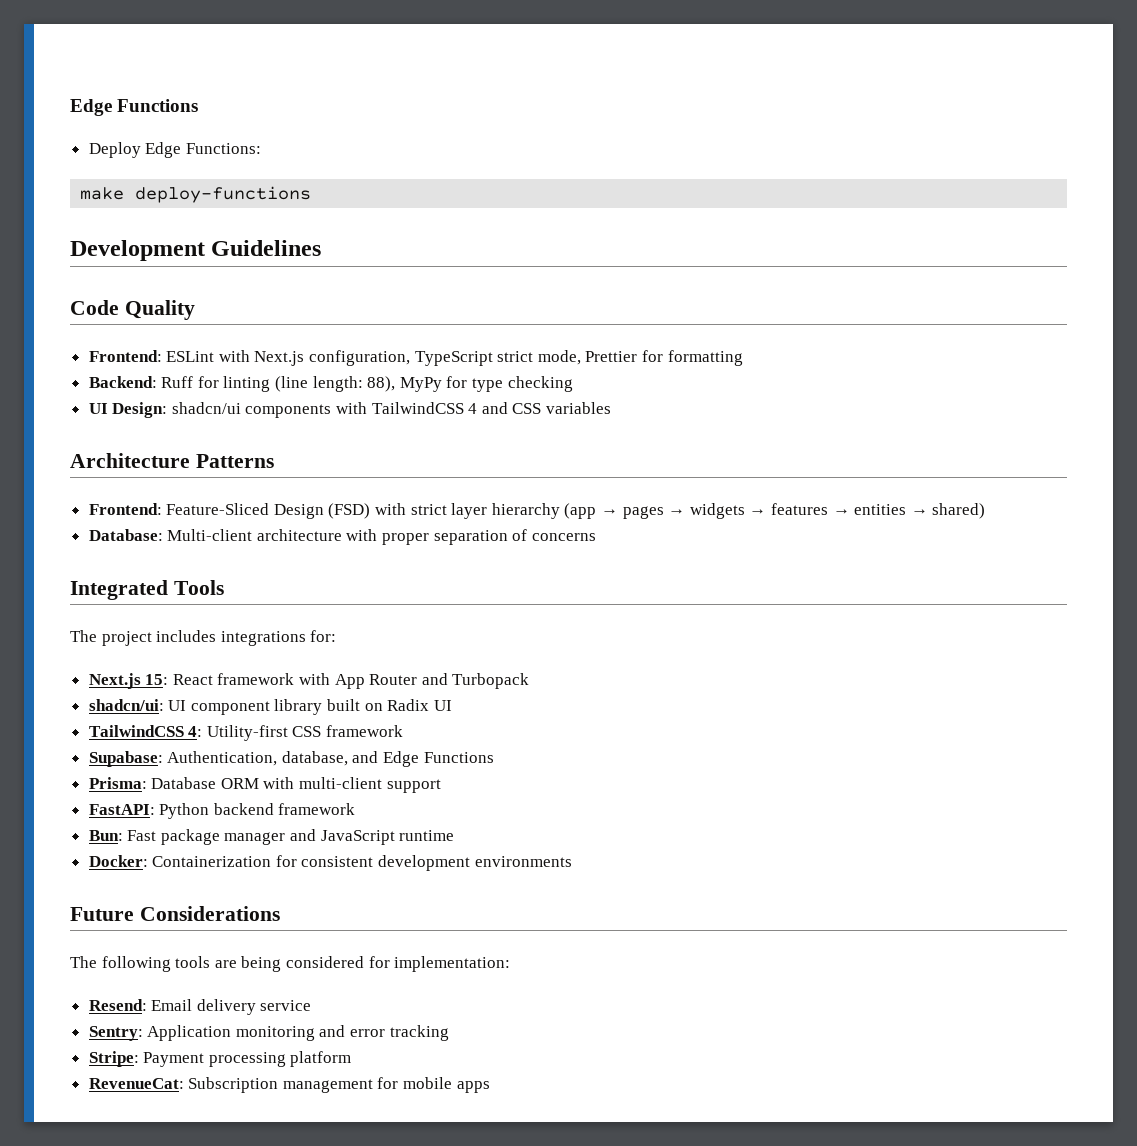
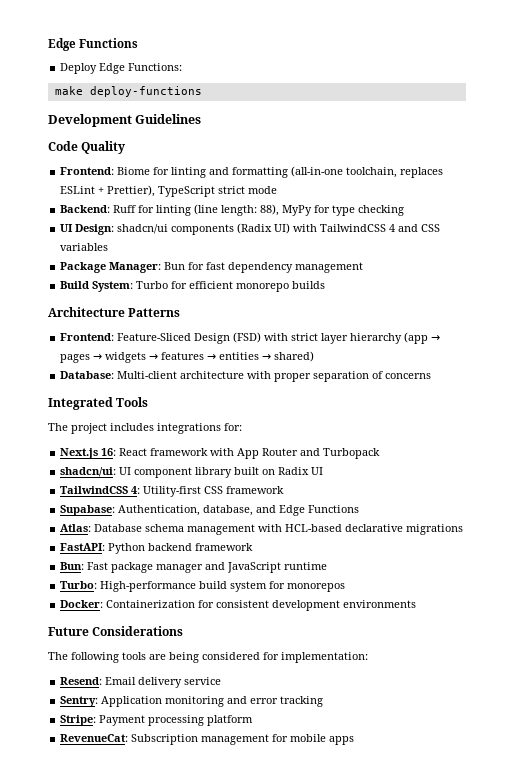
[166,350,743,366] ESLint with Next.js configuration, TypeScript strict mode, Prettier for formatting -> [117,166,444,178] [60,185,278,197] Biome for linting and formatting (all-in-one toolchain, replaces ESLint + Prettier), TypeScript strict mode
(332, 411) none -> [237,223,291,234] (Radix UI)
(612, 408) none -> [60,262,364,273] [60,281,326,292] // Package Manager: Bun for fast dependency management // Build System: Turbo for efficient monorepo builds
[145,674,169,685] 15: -> [101,448,117,456] 16:
[88,777,441,793] Prisma: Database ORM with multi-client support -> [60,524,464,535] Atlas: Database schema management with HCL-based declarative migrations
(455, 835) none -> [60,581,346,592] // Turbo: High-performance build system for monorepos

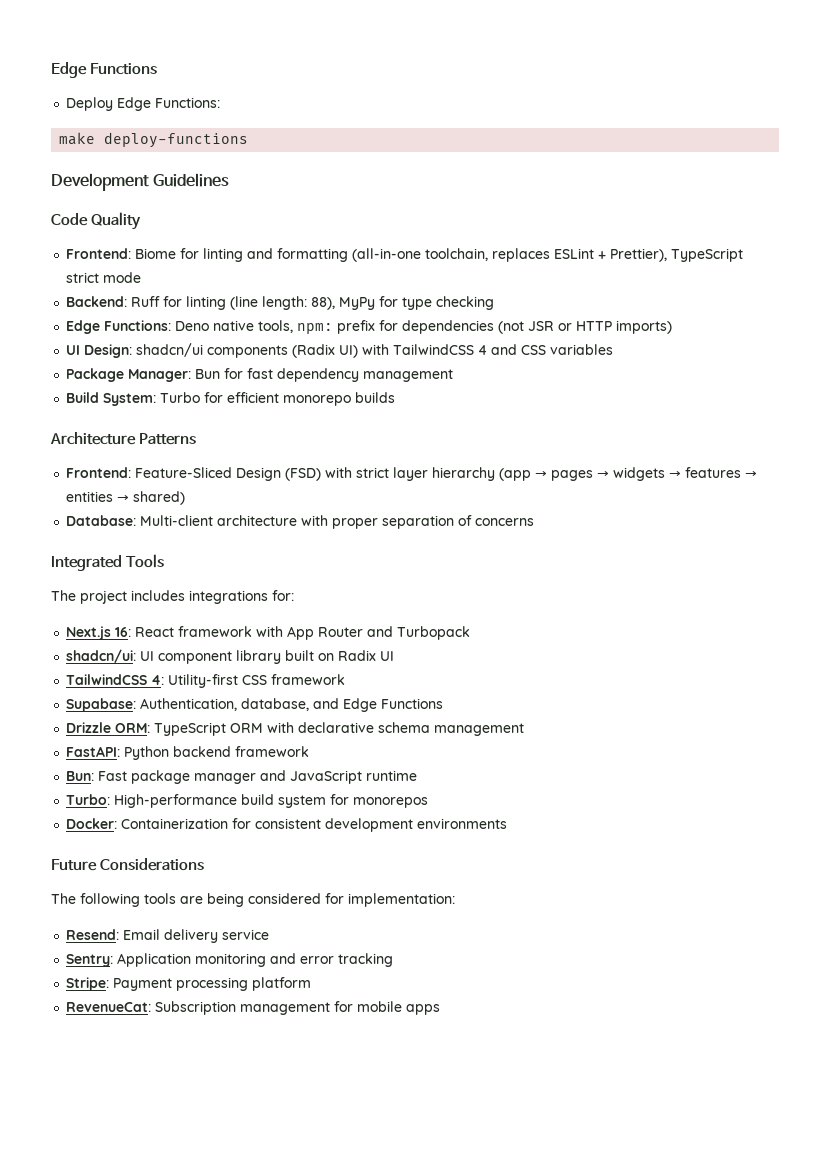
(405, 210) none -> [66,320,673,334] // Edge Functions: Deno native tools, npm: prefix for dependencies (not JSR or HTTP imports)
[60,524,464,535] Atlas: Database schema management with HCL-based declarative migrations -> [66,722,525,736] Drizzle ORM: TypeScript ORM with declarative schema management

